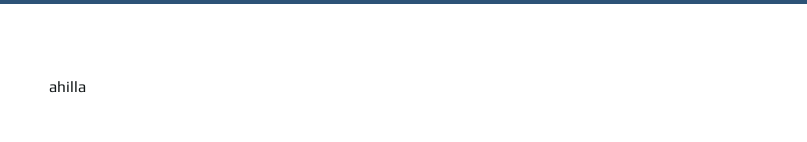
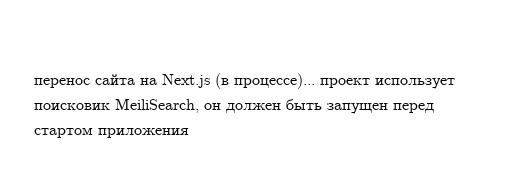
[49,81,86,93] ahilla -> [34,73,455,89] [34,98,434,114] [34,127,189,138] перенос сайта на Next.js (в процессе)... проект использует поисковик MeiliSearch, он должен быть запущен перед стартом приложения

